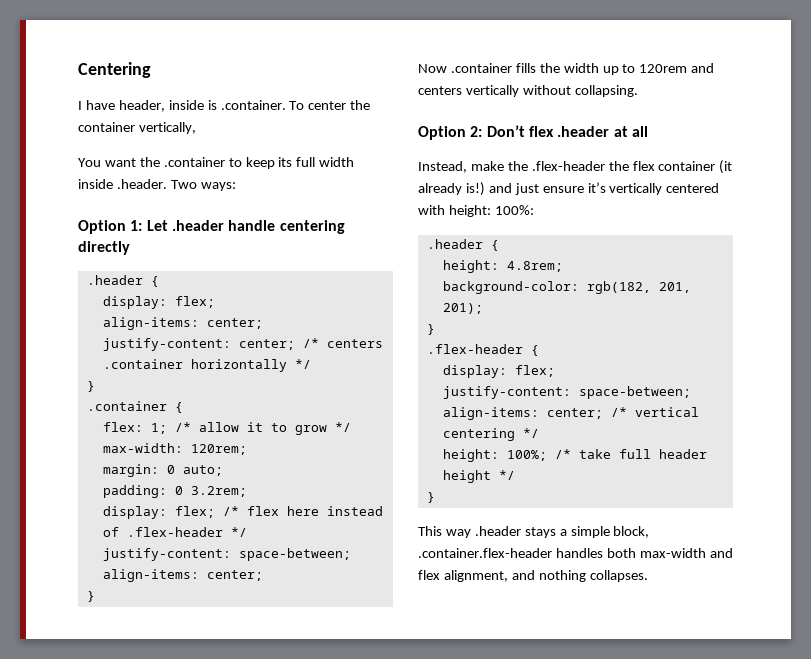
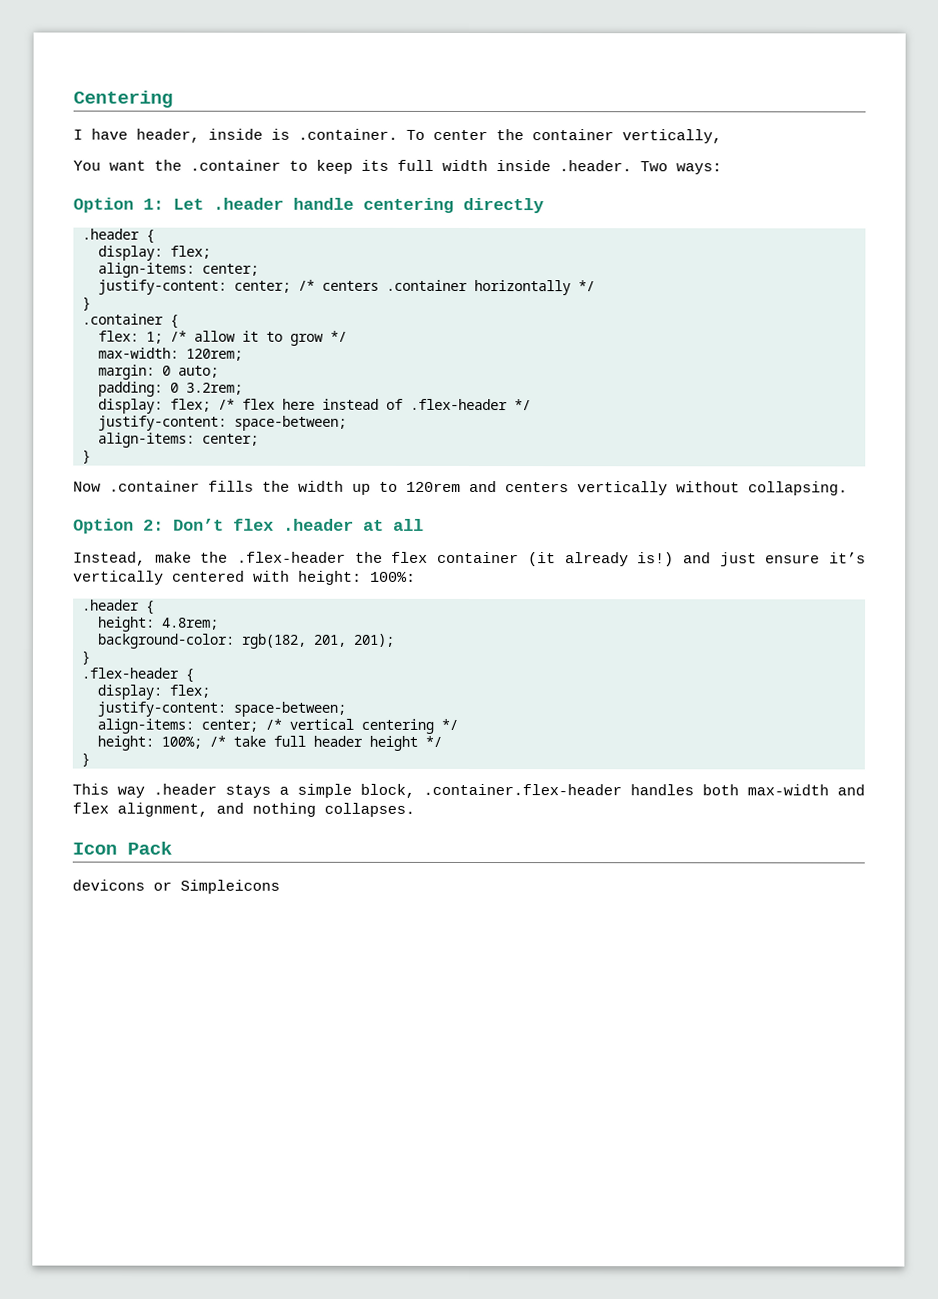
(648, 576) none -> [72,841,172,855] [72,879,280,894] // Icon Pack // devicons or Simpleicons

